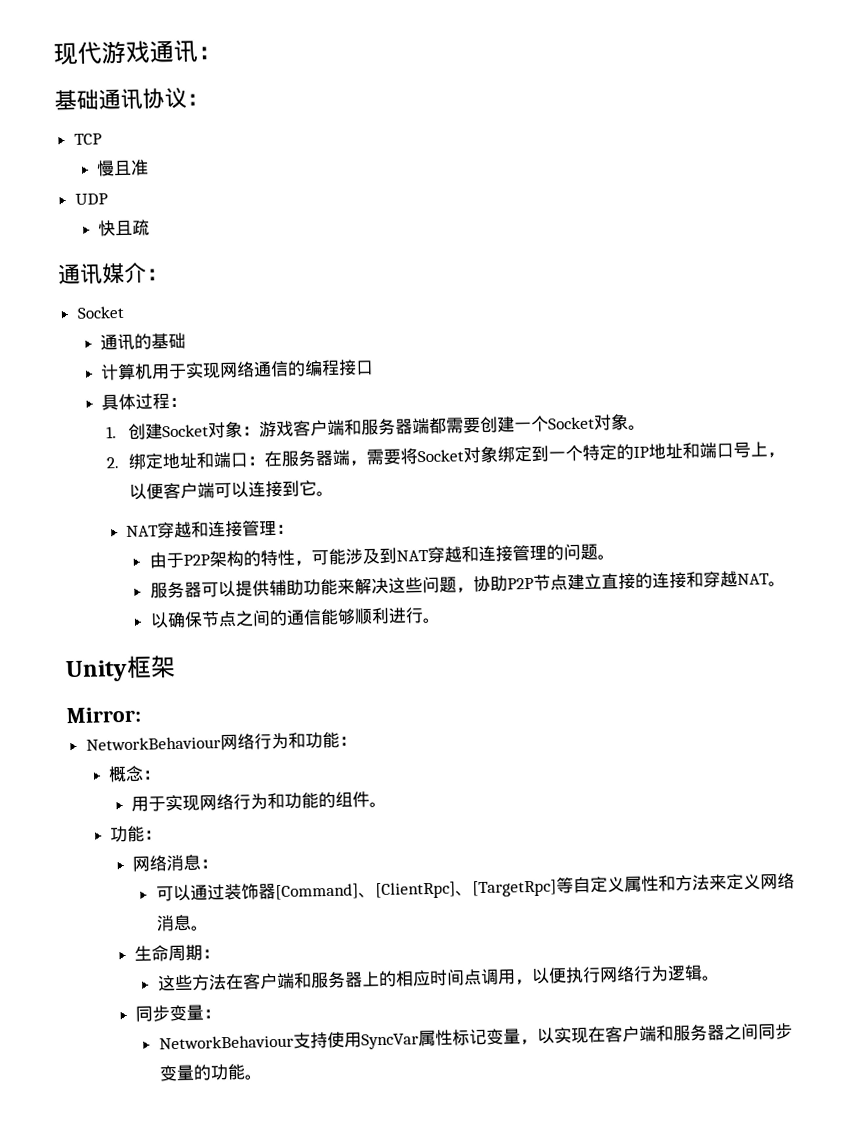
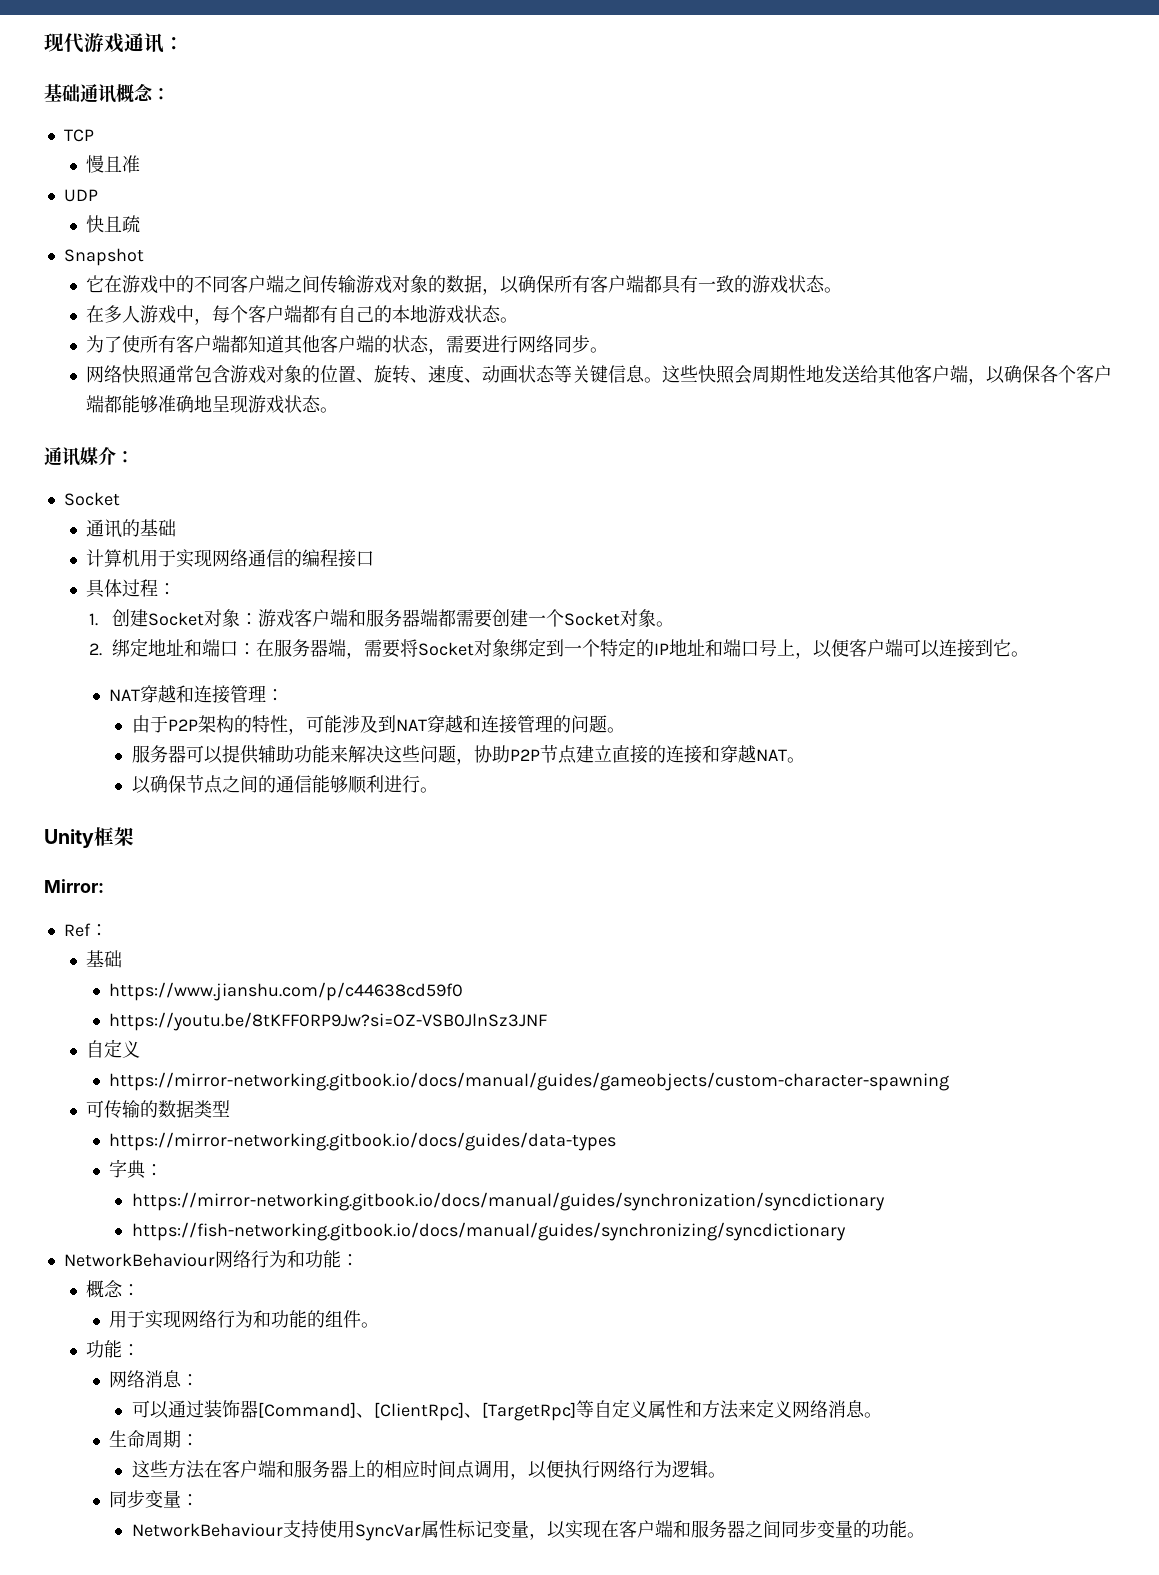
[142,87,187,110] 协议 -> [116,83,154,103] 概念
(151, 227) none -> [63,248,144,266] [86,275,843,295] [86,305,519,325] [86,335,609,355] [86,365,1113,385] [86,395,339,414] // Snapshot // 它在游戏中的不同客户端之间传输游戏对象的数据，以确保所有客户端都具有一致的游戏状态。 // 在多人游戏中，每个客户端都有自己的本地游戏状态。 // 为了使所有客户端都知道其他客户端的状态，需要进行网络同步。 // 网络快照通常包含游戏对象的位置、旋转、速度、动画状态等关键信息。这些快照会周期性地发送给其他客户端，以确保各个客户端都能够准确地呈现游戏状态。
(141, 715) none -> [63,923,108,937] [86,950,123,968] [109,982,464,1001] [109,1012,548,1031] [86,1039,141,1058] [109,1072,950,1091] [86,1100,231,1119] [109,1132,617,1151] [109,1159,164,1179] [131,1192,885,1211] [131,1222,846,1241] // Ref： // 基础 // https://www.jianshu.com/p/c44638cd59f0 // https://youtu.be/8tKFF0RP9Jw?si=OZ-VSB0JlnSz3JNF // 自定义 // https://mirror-networking.gitbook.io/docs/manual/guides/gameobjects/custom-character-spawning // 可传输的数据类型 // https://mirror-networking.gitbook.io/docs/guides/data-types // 字典： // https://mirror-networking.gitbook.io/docs/manual/guides/synchronization/syncdictionary // https://fish-networking.gitbook.io/docs/manual/guides/synchronizing/syncdictionary

